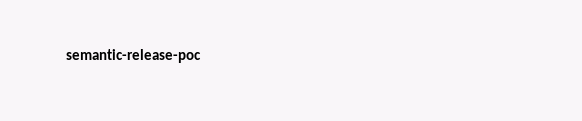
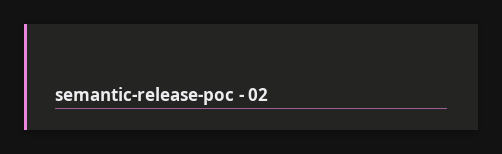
(201, 56) none -> [238,88,269,101] - 02

